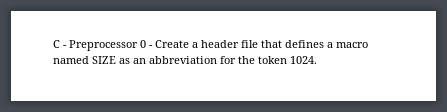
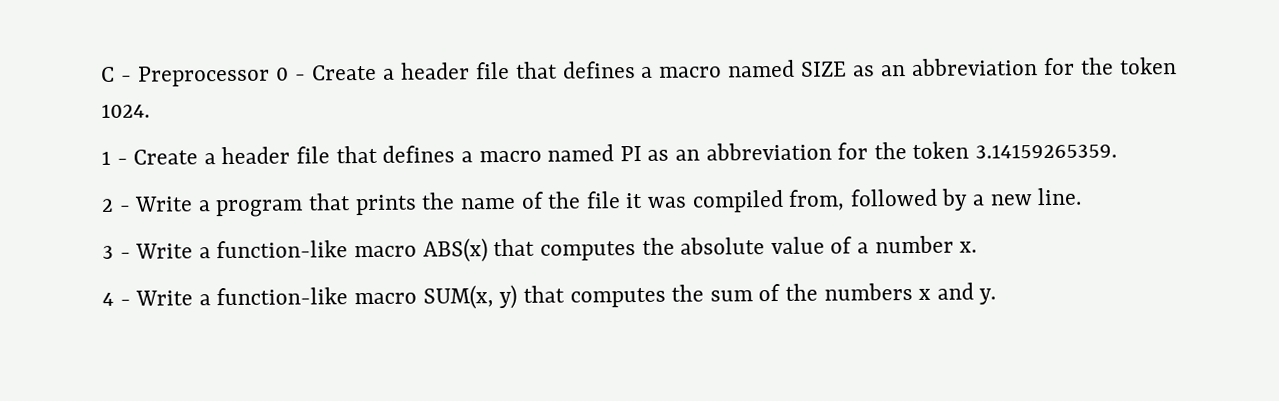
(317, 60) none -> [101,141,1118,165] [101,187,1083,218] [102,235,978,263] [102,282,997,310] // 1 - Create a header file that defines a macro named PI as an abbreviation for the token 3.14159265359. // 2 - Write a program that prints the name of the file it was compiled from, followed by a new line. // 3 - Write a function-like macro ABS(x) that computes the absolute value of a number x. // 4 - Write a function-like macro SUM(x, y) that computes the sum of the numbers x and y.

